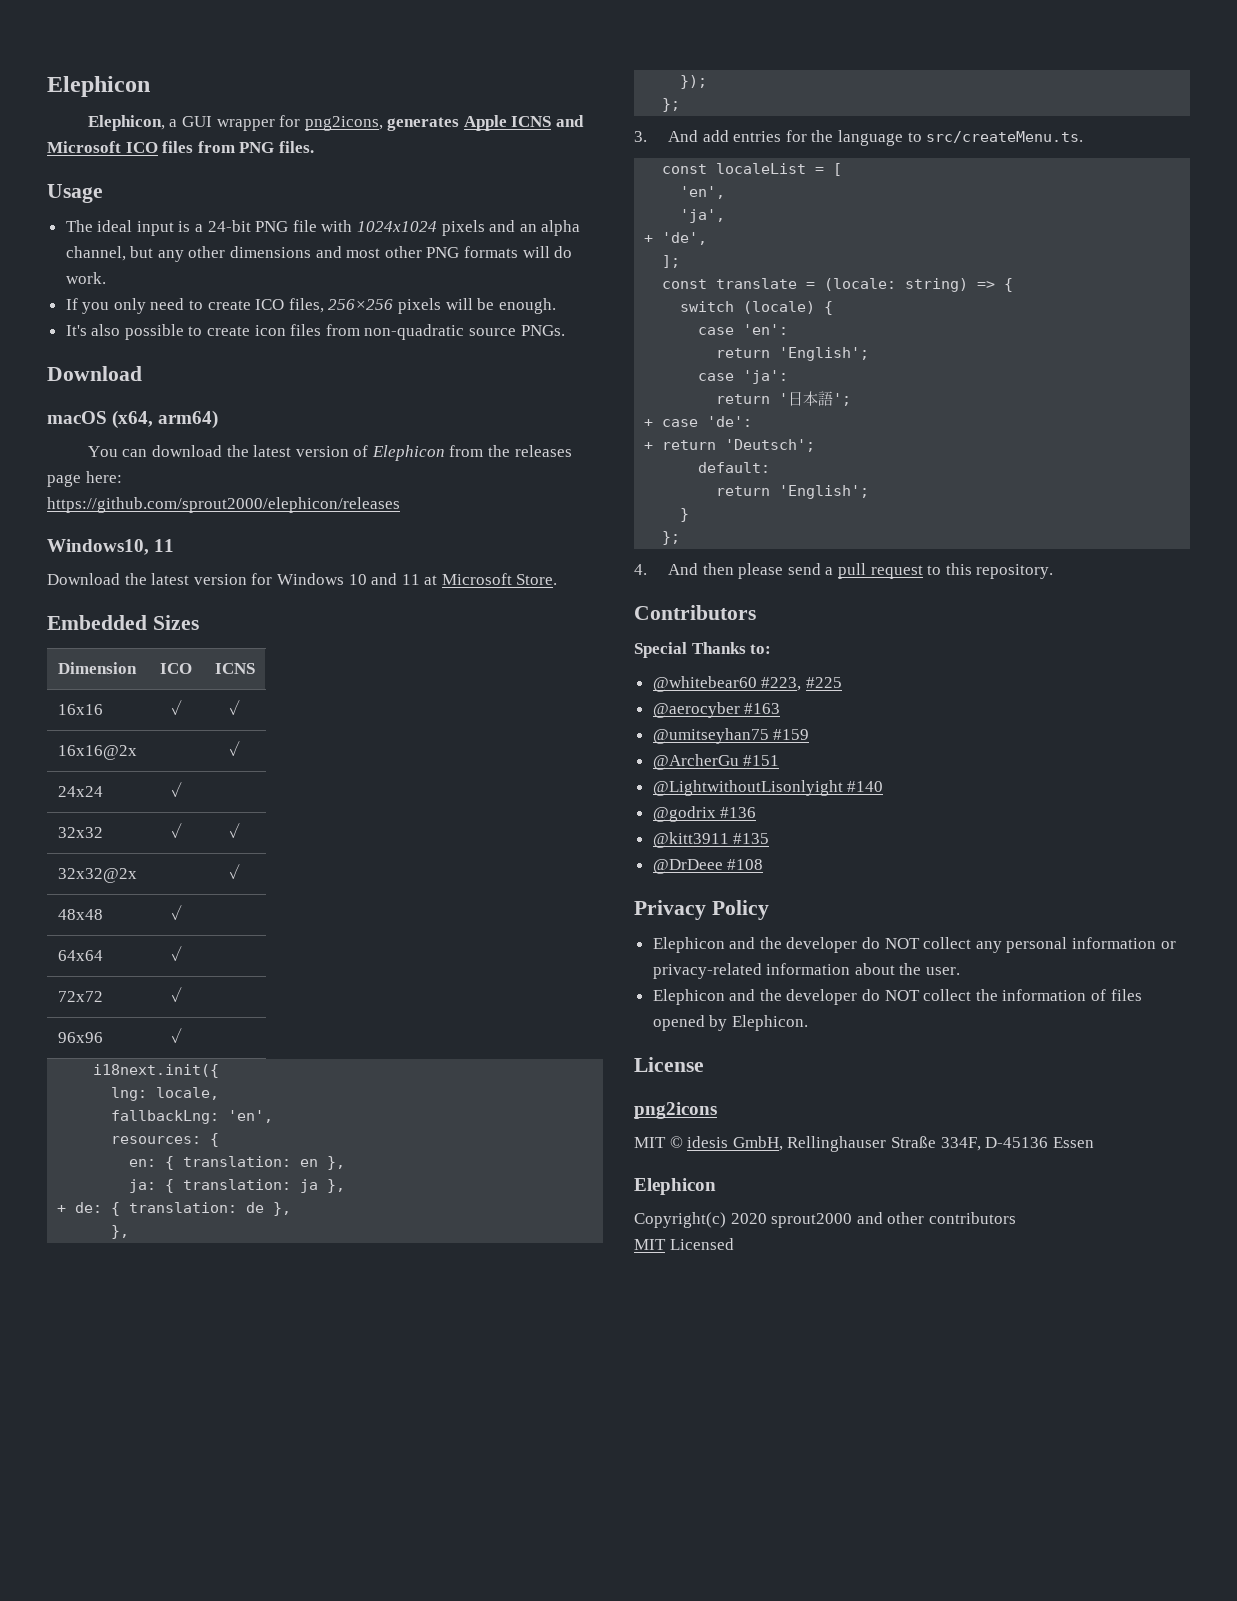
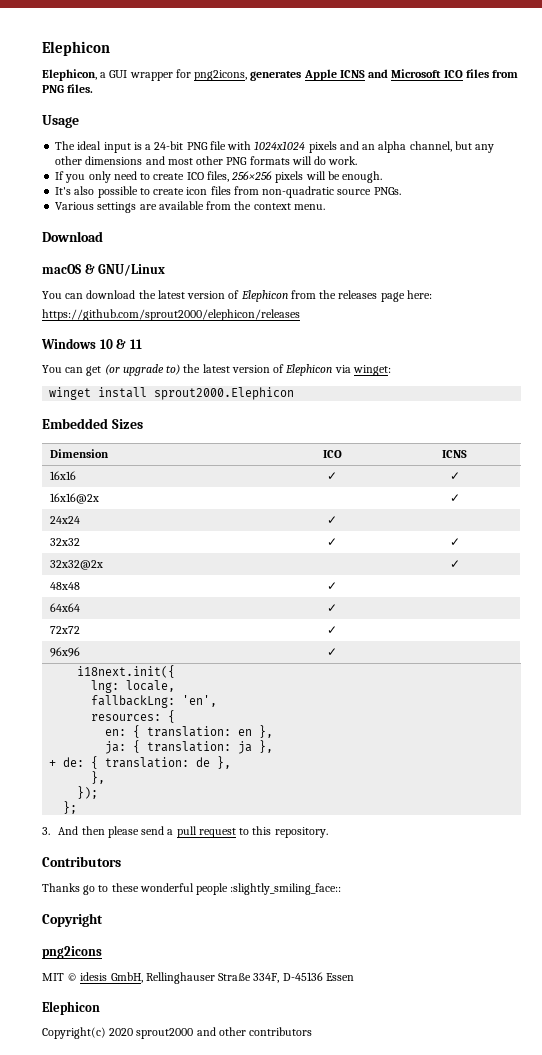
(565, 330) none -> [55,201,325,213] // Various settings are available from the context menu.
[112,410,219,429] (x64, arm64) -> [84,264,166,276] & GNU/Linux
[47,539,175,555] [47,573,558,585] Windows10, 11 // Download the latest version for Windows 10 and 11 at Microsoft Store. -> [41,338,142,349] [42,364,391,376] [49,387,295,400] Windows 10 & 11 // You can get (or upgrade to) the latest version of Elephicon via winget: // winget install sprout2000.Elephicon
[702,130,1084,146] [662,163,843,176] [680,186,726,199] [680,209,726,223] [644,232,708,245] [662,255,681,268] [662,278,1014,292] [680,301,834,315] [698,324,789,335] [716,347,870,361] [698,370,789,384] [716,391,852,406] [644,416,753,427] [644,439,816,452] [698,462,771,473] [716,485,870,499] [680,508,690,522] [662,531,681,545] [634,563,698,575] add entries for the language to src/createMenu.ts. // const localeList = [ // 'en', // 'ja', // + 'de', // ]; // const translate = (locale: string) => { // switch (locale) { // case 'en': // return 'English'; // case 'ja': // return '日本語'; // + case 'de': // + return 'Deutsch'; // default: // return 'English'; // } // }; // 4. And -> (79, 830) none
[634,642,772,658] [652,676,842,692] [652,702,781,718] [652,728,810,744] [652,754,780,770] [652,780,884,796] [652,806,757,822] [652,832,770,848] [652,859,764,874] [634,900,769,920] [652,937,1176,953] [652,963,961,979] [652,989,1142,1005] [652,1015,808,1031] [634,1057,704,1072] Special Thanks to: // @whitebear60 #223, #225 // @aerocyber #163 // @umitseyhan75 #159 // @ArcherGu #151 // @LightwithoutLisonlyight #140 // @godrix #136 // @kitt3911 #135 // @DrDeee #108 // Privacy Policy // Elephicon and the developer do NOT collect any personal information or privacy-related information about the user. // Elephicon and the developer do NOT collect the information of files opened by Elephicon. // License -> [42,883,342,895] [42,913,103,927] Thanks go to these wonderful people :slightly_smiling_face:: // Copyright
[634,1238,734,1250] // MIT Licensed -> (313, 1031) none

